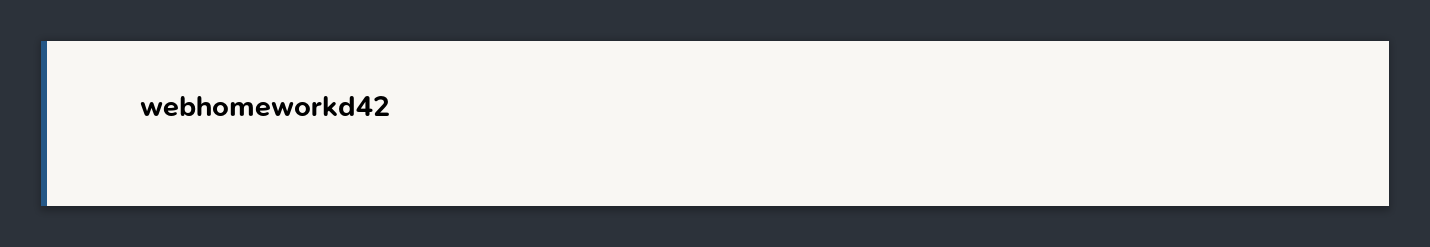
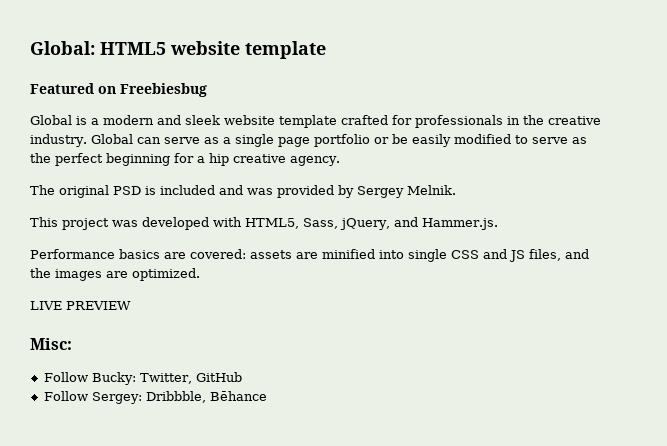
[140,96,390,117] webhomeworkd42 -> [30,41,326,59] [30,83,207,97] [30,115,601,128] [30,134,587,147] [30,153,340,166] [30,185,456,198] [30,217,498,230] [30,249,589,262] [30,268,200,281] [30,301,131,310] [30,338,72,350] [43,372,242,385] [43,391,267,404] Global: HTML5 website template // Featured on Freebiesbug // Global is a modern and sleek website template crafted for professionals in the creative industry. Global can serve as a single page portfolio or be easily modified to serve as the perfect beginning for a hip creative agency. // The original PSD is included and was provided by Sergey Melnik. // This project was developed with HTML5, Sass, jQuery, and Hammer.js. // Performance basics are covered: assets are minified into single CSS and JS files, and the images are optimized. // LIVE PREVIEW // Misc: // Follow Bucky: Twitter, GitHub // Follow Sergey: Dribbble, Bēhance

